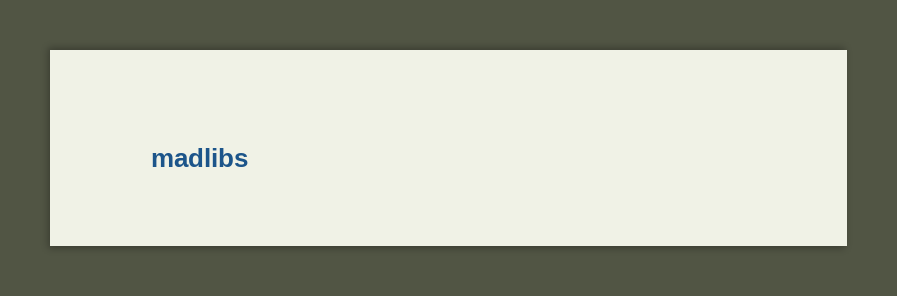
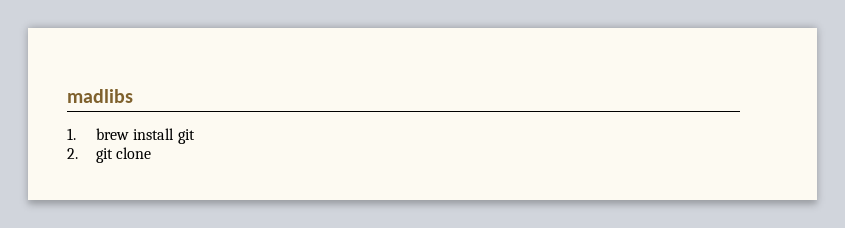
(248, 157) none -> [67,128,195,144] [67,147,152,163] // 1. brew install git // 2. git clone

